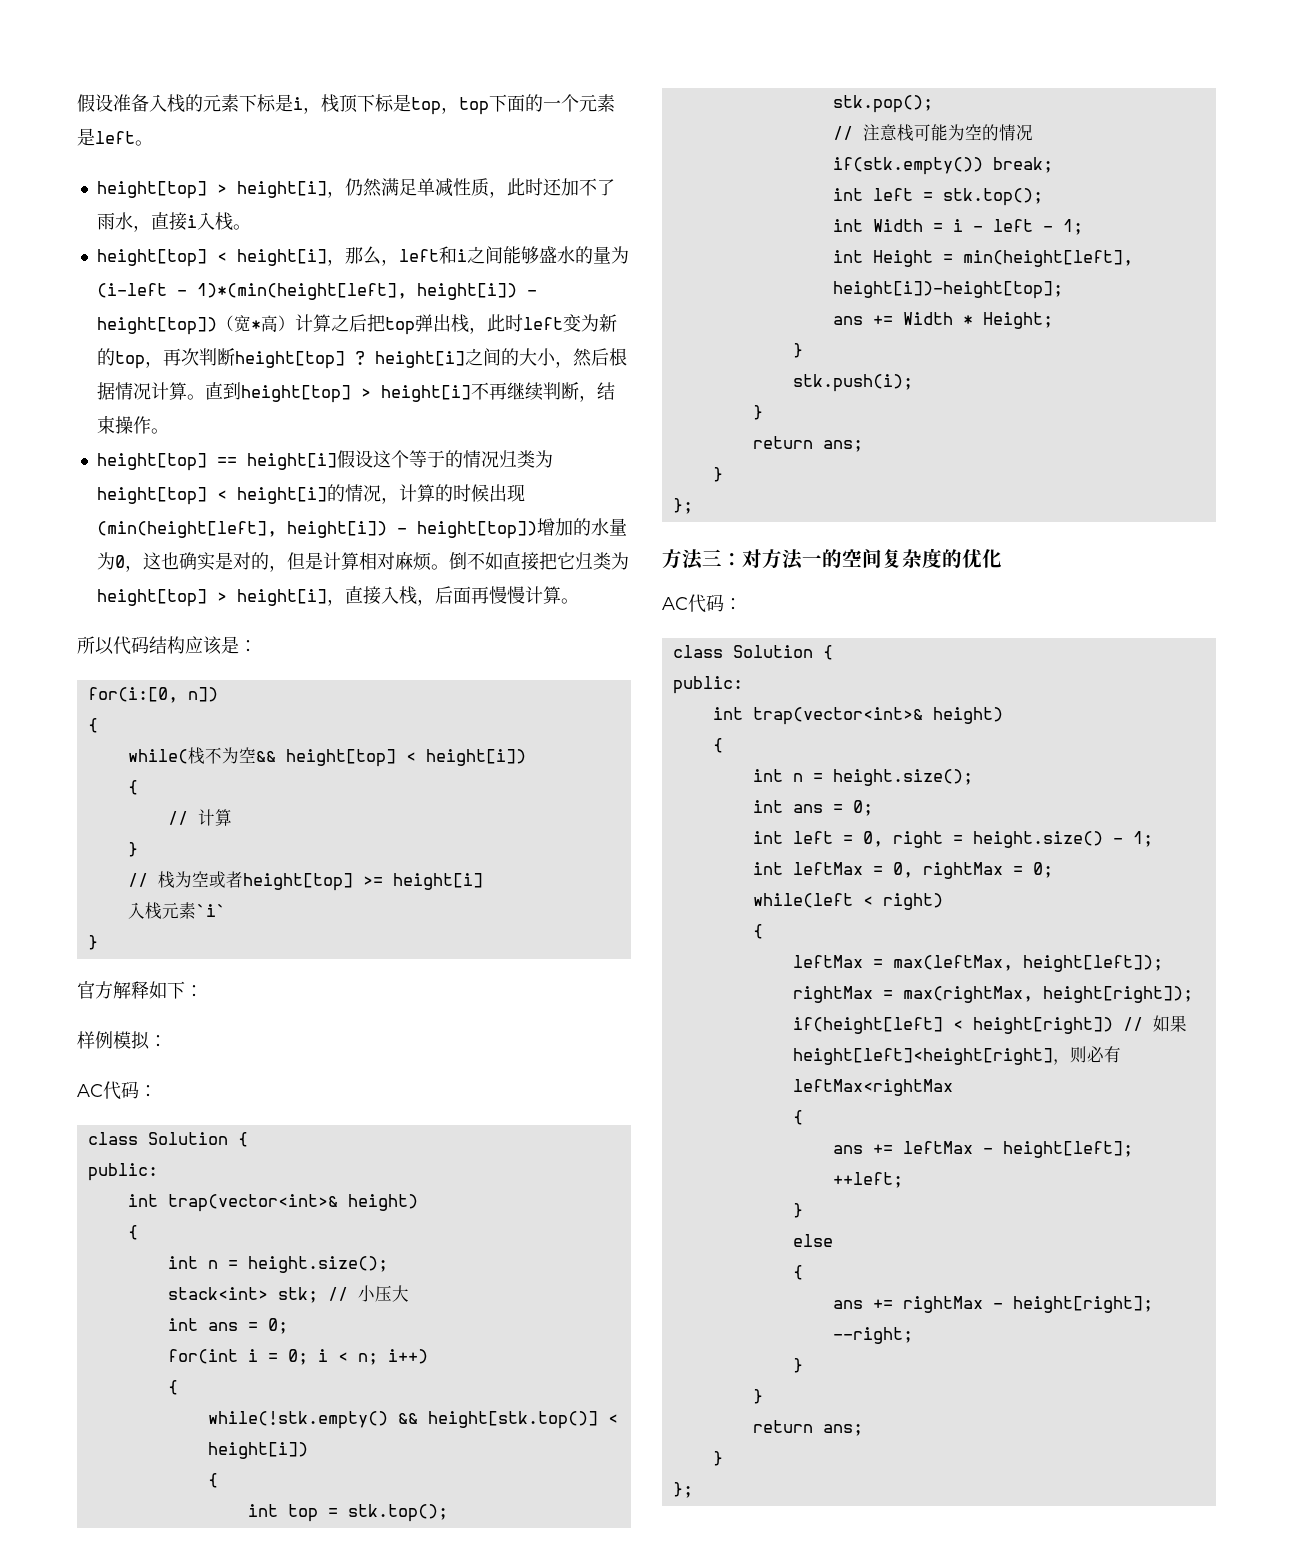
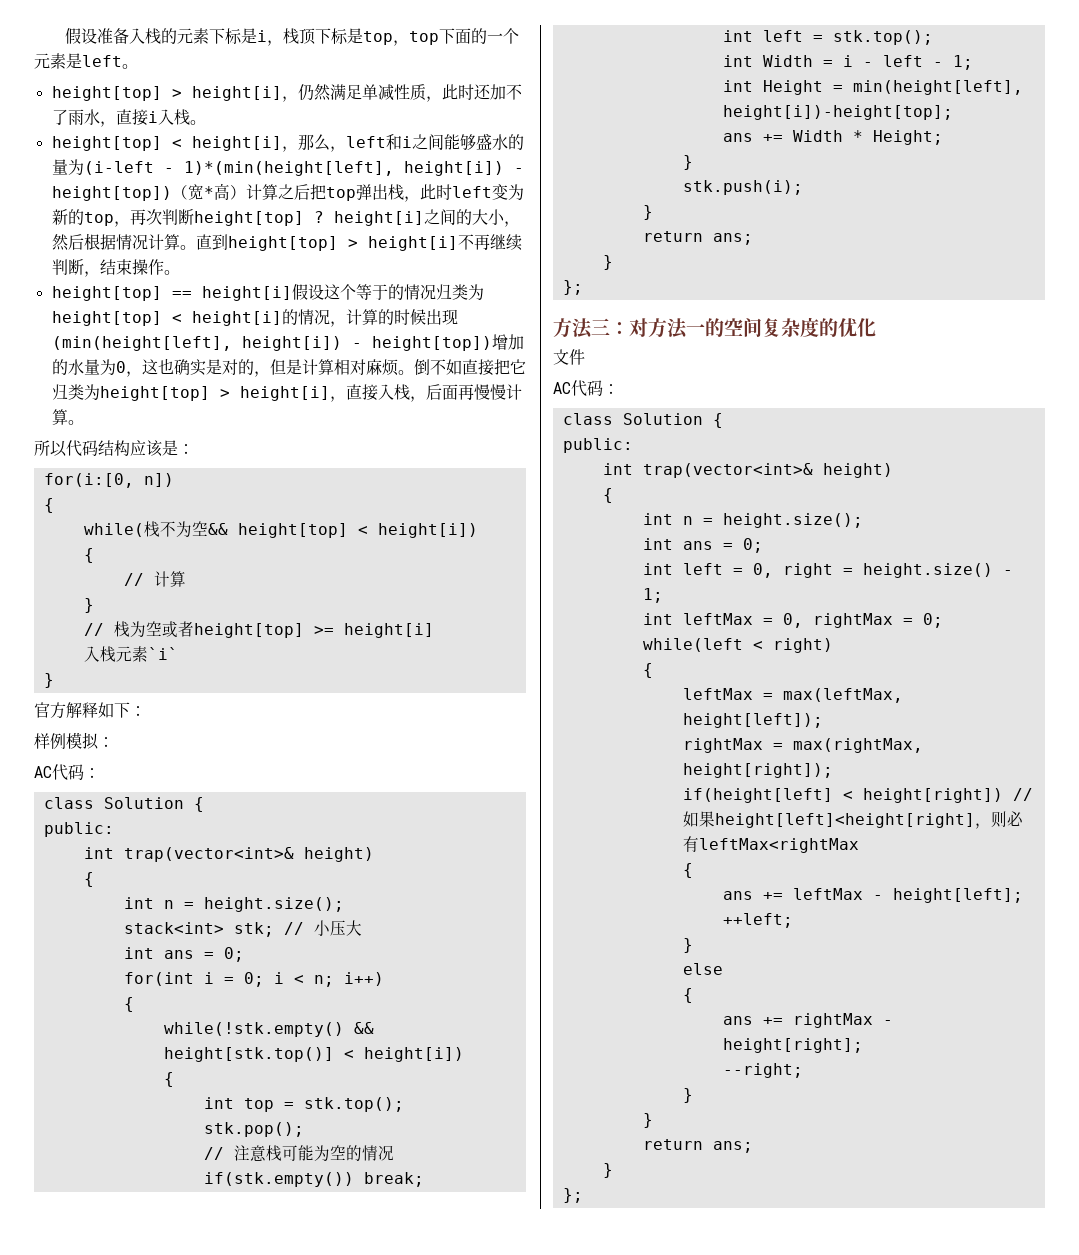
(1002, 558) none -> [553,349,585,365] // 文件

